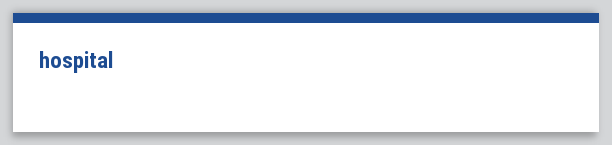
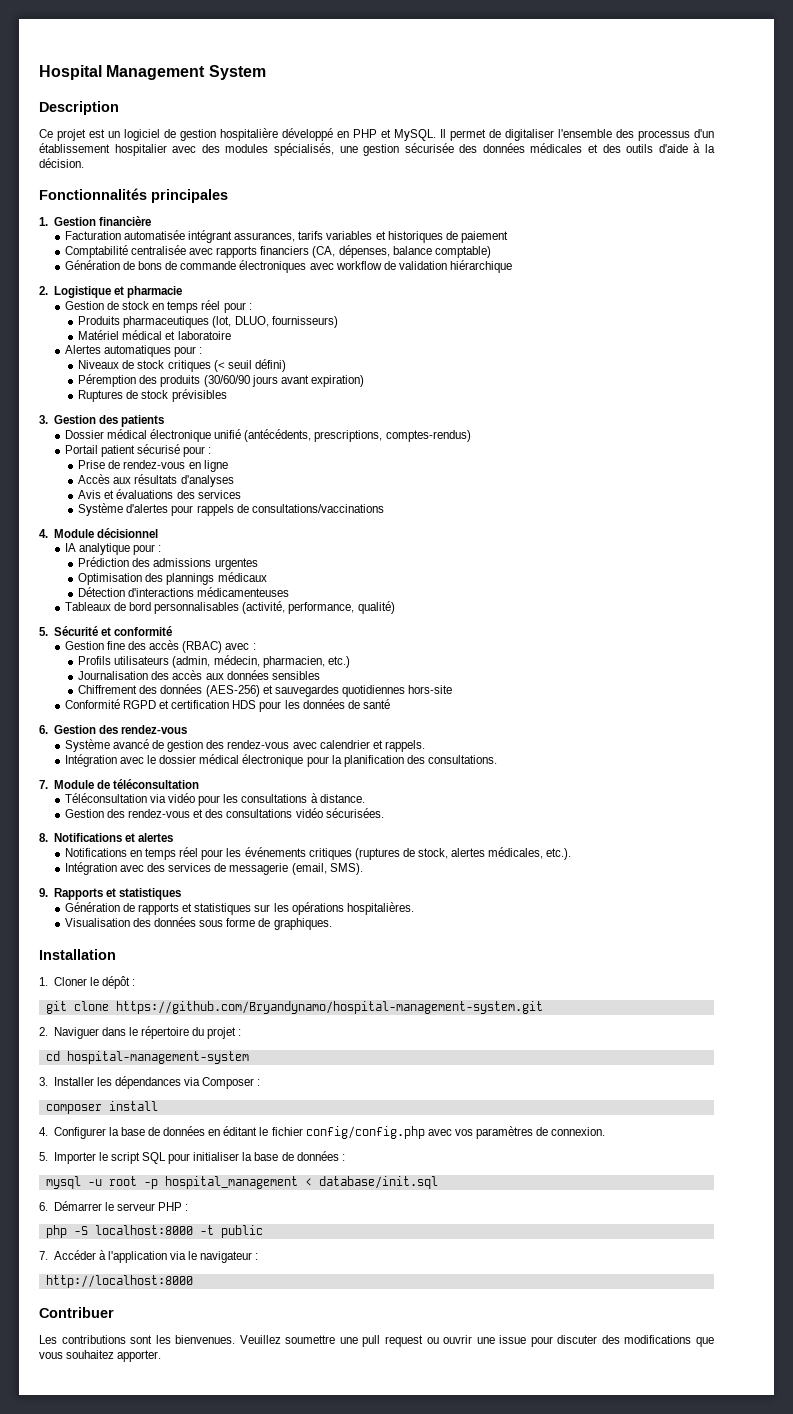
[39,51,113,73] hospital -> [39,65,266,80] [39,101,119,115] [39,128,714,141] [39,143,715,156] [39,158,84,168] [39,188,228,203] [39,216,151,226] [64,230,508,243] [64,245,491,258] [64,260,512,273] [39,286,182,298] [64,300,252,313] [78,316,338,328] [78,330,231,340] [64,345,203,357] [78,359,286,372] [78,374,364,387] [78,389,227,402] [39,415,164,427] [64,429,471,442] [64,444,212,457] [78,460,228,472] [78,474,234,487] [78,489,241,499] [78,503,384,516] [39,528,158,538] [64,543,162,555] [78,557,258,570] [78,572,267,585] [78,587,290,597] [64,601,395,614] [39,626,172,636] [64,640,256,653] [78,655,350,668] [78,670,320,680] [78,684,452,697] [64,699,390,712] [39,725,187,734] [64,739,425,752] [64,754,497,767] [39,779,199,789] [64,793,365,806] [64,808,384,818] [39,833,173,842] [64,847,572,860] [64,862,363,875] [39,888,181,900] [64,902,414,915] [64,917,332,930] [39,949,116,960] [39,976,136,989] [45,1001,543,1014] [39,1026,242,1039] [45,1051,249,1064] [39,1076,261,1089] [45,1101,158,1114] [39,1126,606,1139] [39,1151,345,1164] [45,1176,438,1189] [39,1201,189,1211] [45,1225,263,1238] [39,1250,259,1263] [45,1275,193,1288] [39,1307,114,1318] [39,1335,714,1347] [39,1350,162,1362] Hospital Management System // Description // Ce projet est un logiciel de gestion hospitalière développé en PHP et MySQL. Il permet de digitaliser l'ensemble des processus d'un établissement hospitalier avec des modules spécialisés, une gestion sécurisée des données médicales et des outils d'aide à la décision. // Fonctionnalités principales // 1. Gestion financière // Facturation automatisée intégrant assurances, tarifs variables et historiques de paiement // Comptabilité centralisée avec rapports financiers (CA, dépenses, balance comptable) // Génération de bons de commande électroniques avec workflow de validation hiérarchique // 2. Logistique et pharmacie // Gestion de stock en temps réel pour : // Produits pharmaceutiques (lot, DLUO, fournisseurs) // Matériel médical et laboratoire // Alertes automatiques pour : // Niveaux de stock critiques (< seuil défini) // Péremption des produits (30/60/90 jours avant expiration) // Ruptures de stock prévisibles // 3. Gestion des patients // Dossier médical électronique unifié (antécédents, prescriptions, comptes-rendus) // Portail patient sécurisé pour : // Prise de rendez-vous en ligne // Accès aux résultats d'analyses // Avis et évaluations des services // Système d'alertes pour rappels de consultations/vaccinations // 4. Module décisionnel // IA analytique pour : // Prédiction des admissions urgentes // Optimisation des plannings médicaux // Détection d'interactions médicamenteuses // Tableaux de bord personnalisables (activité, performance, qualité) // 5. Sécurité et conformité // Gestion fine des accès (RBAC) avec : // Profils utilisateurs (admin, médecin, pharmacien, etc.) // Journalisation des accès aux données sensibles // Chiffrement des données (AES-256) et sauvegardes quotidiennes hors-site // Conformité RGPD et certification HDS pour les données de santé // 6. Gestion des rendez-vous // Système avancé de gestion des rendez-vous avec calendrier et rappels. // Intégration avec le dossier médical électronique pour la planification des consultations. // 7. Module de téléconsultation // Téléconsultation via vidéo pour les consultations à distance. // Gestion des rendez-vous et des consultations vidéo sécurisées. // 8. Notifications et alertes // Notifications en temps réel pour les événements critiques (ruptures de stock, alertes médicales, etc.). // Intégration avec des services de messagerie (email, SMS). // 9. Rapports et statistiques // Génération de rapports et statistiques sur les opérations hospitalières. // Visualisation des données sous forme de graphiques. // Installation // 1. Cloner le dépôt : // git clone https://github.com/Bryandynamo/hospital-management-system.git // 2. Naviguer dans le répertoire du projet : // cd hospital-management-system // 3. Installer les dépendances via Composer : // composer install // 4. Configurer la base de données en éditant le fichier config/config.php avec vos paramètres de connexion. // 5. Importer le script SQL pour initialiser la base de données : // mysql -u root -p hospital_management < database/init.sql // 6. Démarrer le serveur PHP : // php -S localhost:8000 -t public // 7. Accéder à l'application via le navigateur : // http://localhost:8000 // Contribuer // Les contributions sont les bienvenues. Veuillez soumettre une pull request ou ouvrir une issue pour discuter des modifications que vous souhaitez apporter.

